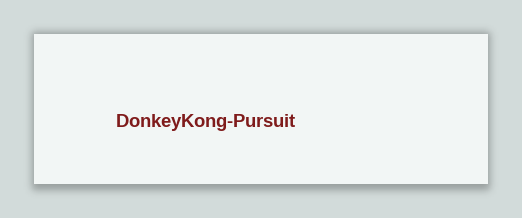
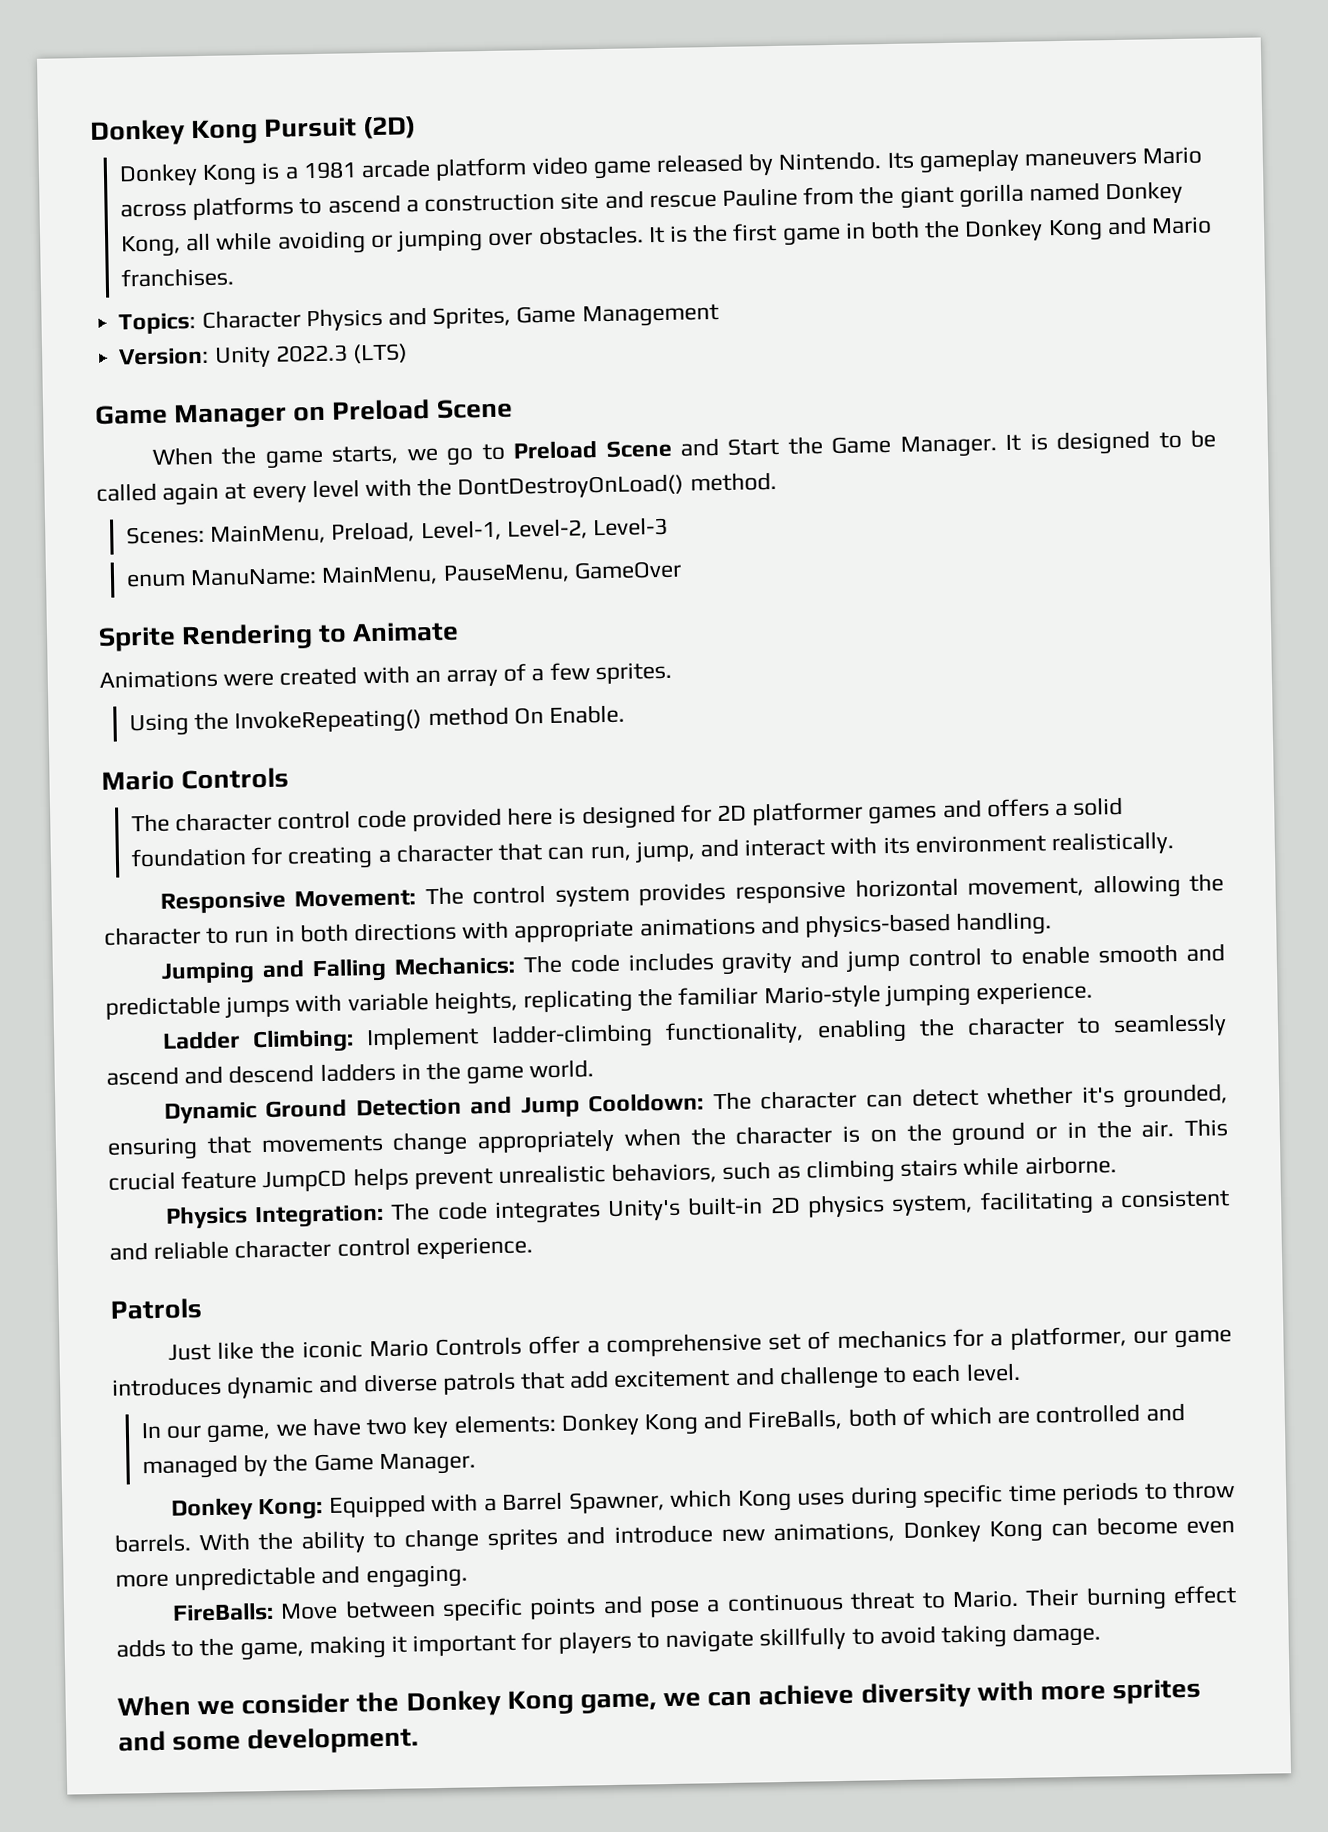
[116,114,295,131] DonkeyKong-Pursuit -> [90,116,417,146] [119,146,1203,187] [120,180,1184,221] [121,216,1213,258] [121,267,235,288] [118,303,719,335] [119,343,408,368] [95,398,513,429] [151,429,1216,469] [96,471,777,506] [126,516,669,545] [126,560,682,588] [98,621,460,652] [99,661,672,689] [129,704,626,737] [101,767,290,791] [131,796,1124,833] [131,831,1174,870] [159,873,1224,914] [104,911,1053,946] [160,943,1225,985] [105,981,1094,1020] [161,1013,1227,1054] [106,1059,595,1086] [163,1083,1228,1124] [107,1118,1228,1161] [108,1155,1117,1193] [164,1189,1230,1229] [109,1236,533,1261] [110,1298,202,1320] [167,1325,1233,1361] [111,1362,1021,1399] [141,1402,1185,1444] [142,1452,476,1480] [170,1480,1235,1521] [114,1516,1235,1554] [115,1564,468,1591] [171,1585,1238,1622] [116,1622,1102,1661] [117,1678,1202,1717] [118,1726,420,1755] Donkey Kong Pursuit (2D) // Donkey Kong is a 1981 arcade platform video game released by Nintendo. Its gameplay maneuvers Mario across platforms to ascend a construction site and rescue Pauline from the giant gorilla named Donkey Kong, all while avoiding or jumping over obstacles. It is the first game in both the Donkey Kong and Mario franchises. // Topics: Character Physics and Sprites, Game Management // Version: Unity 2022.3 (LTS) // Game Manager on Preload Scene // When the game starts, we go to Preload Scene and Start the Game Manager. It is designed to be called again at every level with the DontDestroyOnLoad() method. // Scenes: MainMenu, Preload, Level-1, Level-2, Level-3 // enum ManuName: MainMenu, PauseMenu, GameOver // Sprite Rendering to Animate // Animations were created with an array of a few sprites. // Using the InvokeRepeating() method On Enable. // Mario Controls // The character control code provided here is designed for 2D platformer games and offers a solid foundation for creating a character that can run, jump, and interact with its environment realistically. // Responsive Movement: The control system provides responsive horizontal movement, allowing the character to run in both directions with appropriate animations and physics-based handling. // Jumping and Falling Mechanics: The code includes gravity and jump control to enable smooth and predictable jumps with variable heights, replicating the familiar Mario-style jumping experience. // Ladder Climbing: Implement ladder-climbing functionality, enabling the character to seamlessly ascend and descend ladders in the game world. // Dynamic Ground Detection and Jump Cooldown: The character can detect whether it's grounded, ensuring that movements change appropriately when the character is on the ground or in the air. This crucial feature JumpCD helps prevent unrealistic behaviors, such as climbing stairs while airborne. // Physics Integration: The code integrates Unity's built-in 2D physics system, facilitating a consistent and reliable character control experience. // Patrols // Just like the iconic Mario Controls offer a comprehensive set of mechanics for a platformer, our game introduces dynamic and diverse patrols that add excitement and challenge to each level. // In our game, we have two key elements: Donkey Kong and FireBalls, both of which are controlled and managed by the Game Manager. // Donkey Kong: Equipped with a Barrel Spawner, which Kong uses during specific time periods to throw barrels. With the ability to change sprites and introduce new animations, Donkey Kong can become even more unpredictable and engaging. // FireBalls: Move between specific points and pose a continuous threat to Mario. Their burning effect adds to the game, making it important for players to navigate skillfully to avoid taking damage. // When we consider the Donkey Kong game, we can achieve diversity with more sprites and some development.

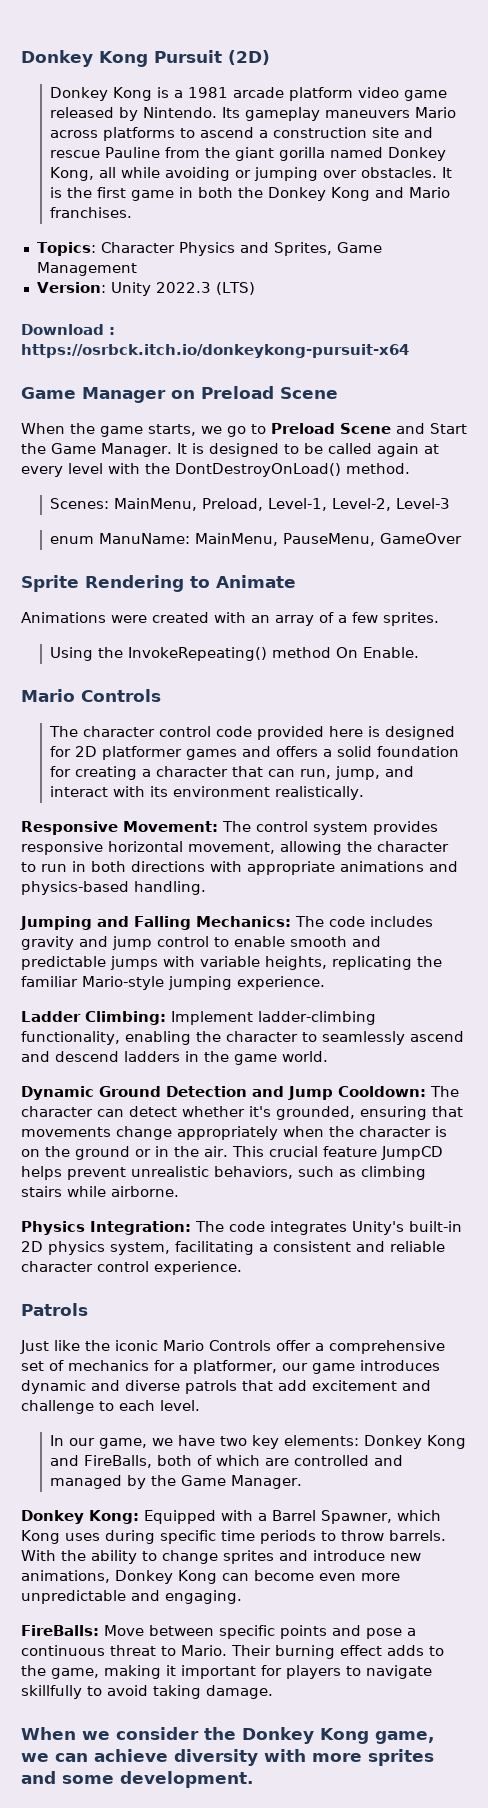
(408, 353) none -> [21,324,115,335] [21,344,409,358] // Download : https://osrbck.itch.io/donkeykong-pursuit-x64

